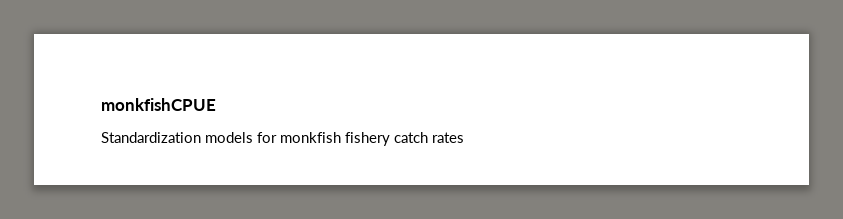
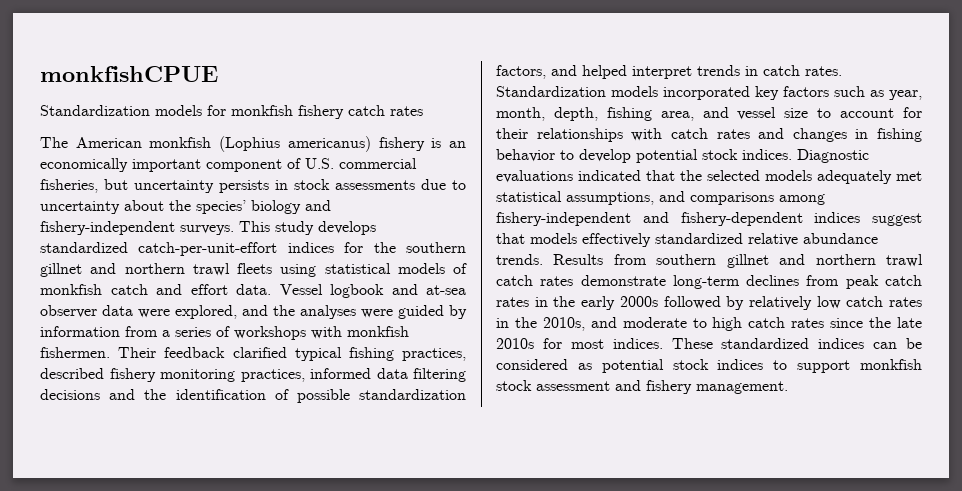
(464, 137) none -> [40,136,467,152] [40,158,417,172] [40,179,466,193] [40,200,331,214] [40,221,376,235] [40,242,466,256] [40,263,467,277] [40,284,466,298] [40,305,467,319] [40,326,409,340] [40,347,466,361] [40,368,466,382] [40,389,466,403] [496,65,842,79] [496,86,922,100] [496,107,923,121] [496,128,922,142] [496,149,869,163] [496,170,922,184] [496,191,825,205] [496,212,922,226] [496,233,878,247] [496,254,923,268] [496,275,922,289] [496,296,922,310] [496,317,923,331] [496,338,922,349] [496,359,922,373] [496,380,788,394] // The American monkfish (Lophius americanus) fishery is an economically important component of U.S. commercial fisheries, but uncertainty persists in stock assessments due to uncertainty about the species’ biology and fishery-independent surveys. This study develops standardized catch-per-unit-effort indices for the southern gillnet and northern trawl fleets using statistical models of monkfish catch and effort data. Vessel logbook and at-sea observer data were explored, and the analyses were guided by information from a series of workshops with monkfish fishermen. Their feedback clarified typical fishing practices, described fishery monitoring practices, informed data filtering decisions and the identification of possible standardization factors, and helped interpret trends in catch rates. Standardization models incorporated key factors such as year, month, depth, fishing area, and vessel size to account for their relationships with catch rates and changes in fishing behavior to develop potential stock indices. Diagnostic evaluations indicated that the selected models adequately met statistical assumptions, and comparisons among fishery-independent and fishery-dependent indices suggest that models effectively standardized relative abundance trends. Results from southern gillnet and northern trawl catch rates demonstrate long-term declines from peak catch rates in the early 2000s followed by relatively low catch rates in the 2010s, and moderate to high catch rates since the late 2010s for most indices. These standardized indices can be considered as potential stock indices to support monkfish stock assessment and fishery management.

